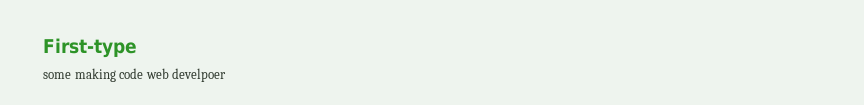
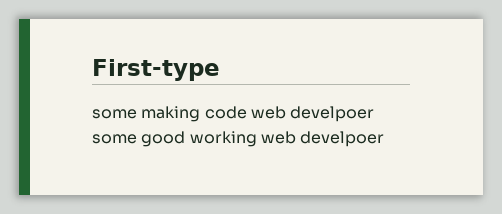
(227, 75) none -> [92,131,385,147] // some good working web develpoer

